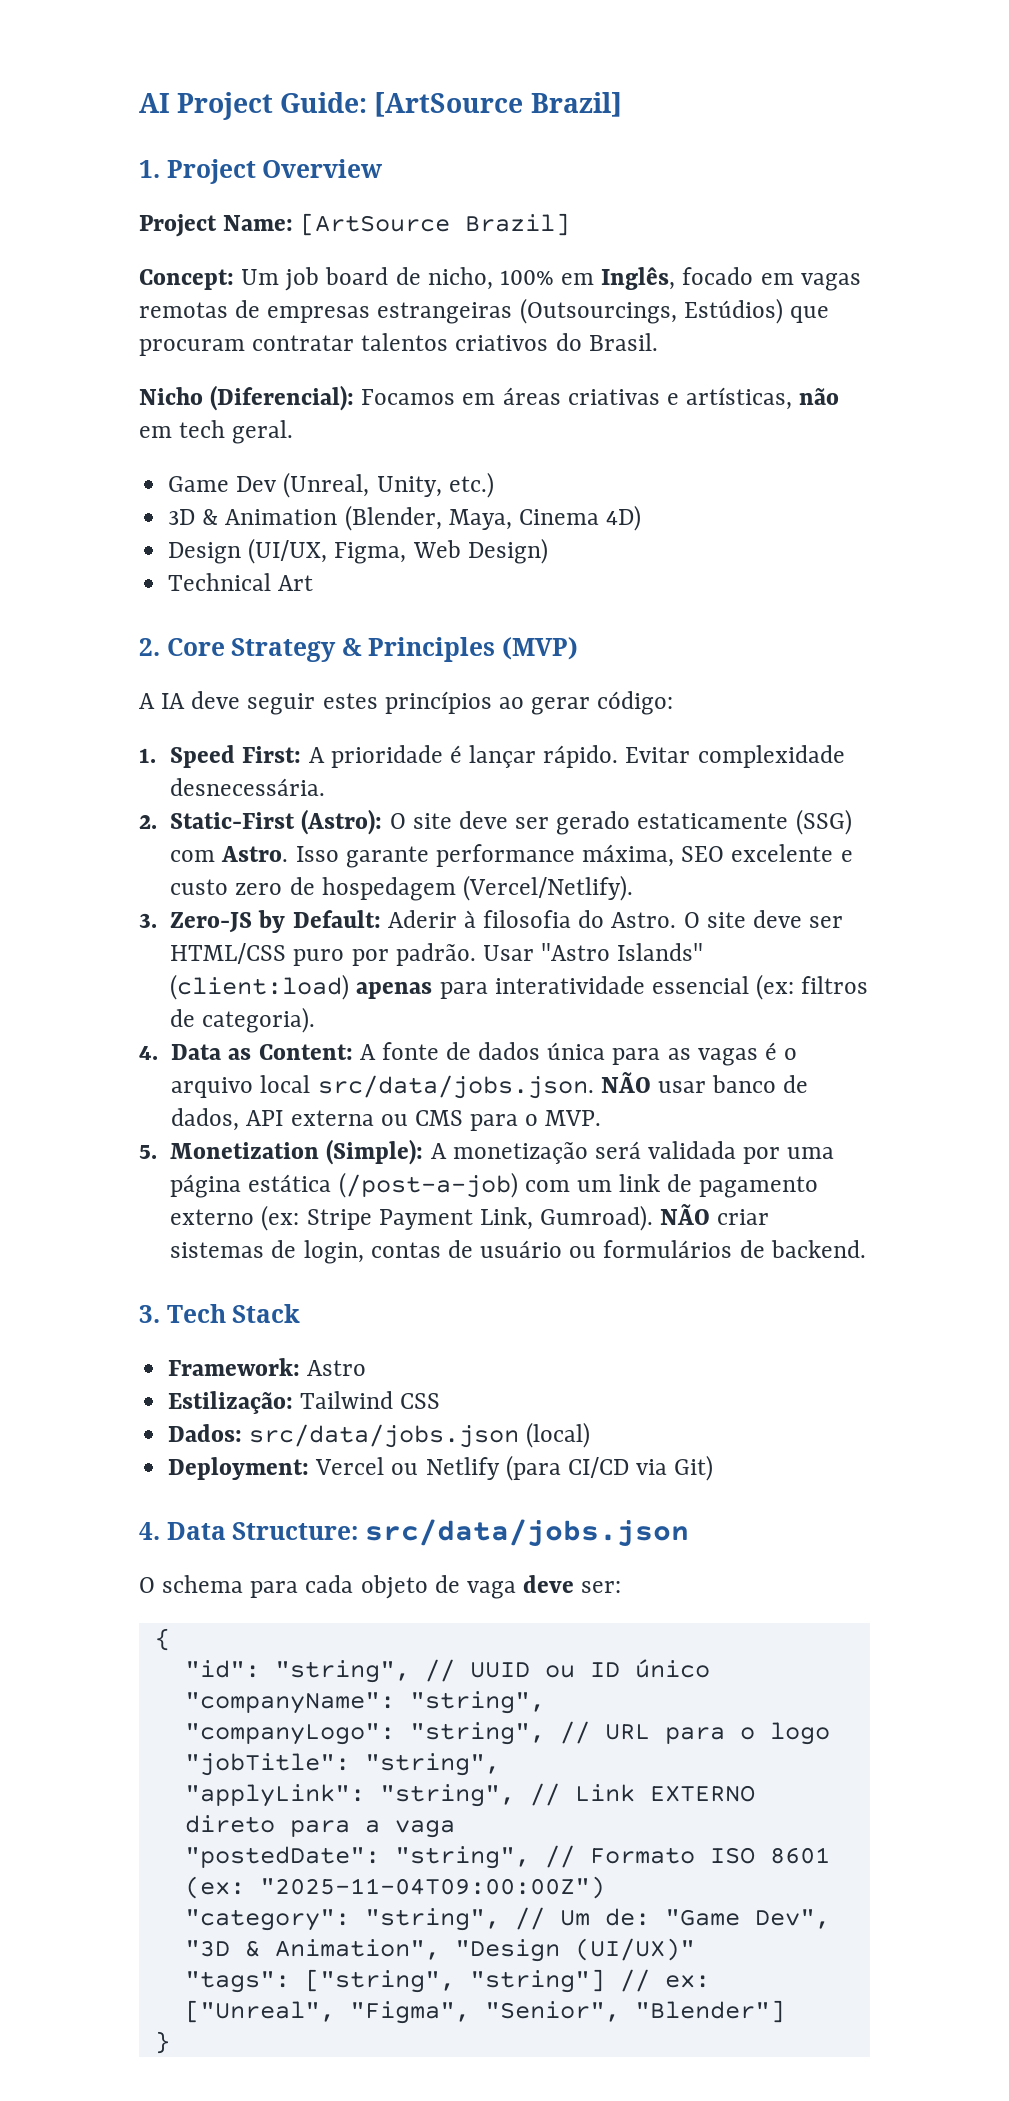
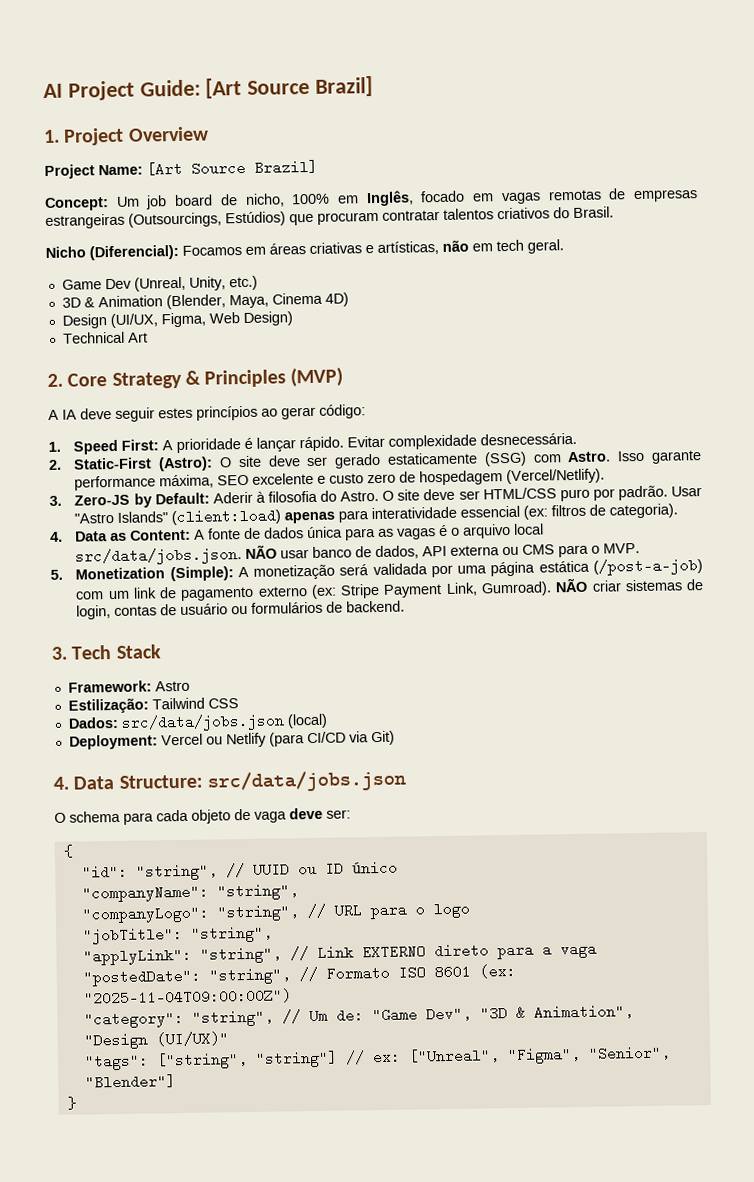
[374,92,524,117] [ArtSource -> [205,77,311,99] [Art Source
[300,213,451,236] [ArtSource -> [146,160,246,177] [Art Source

